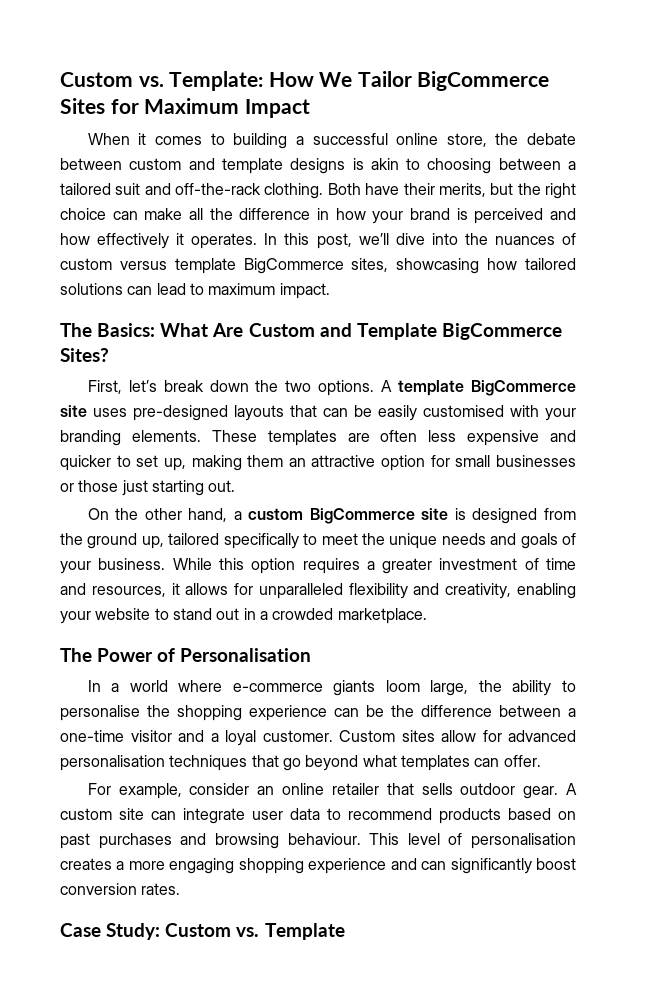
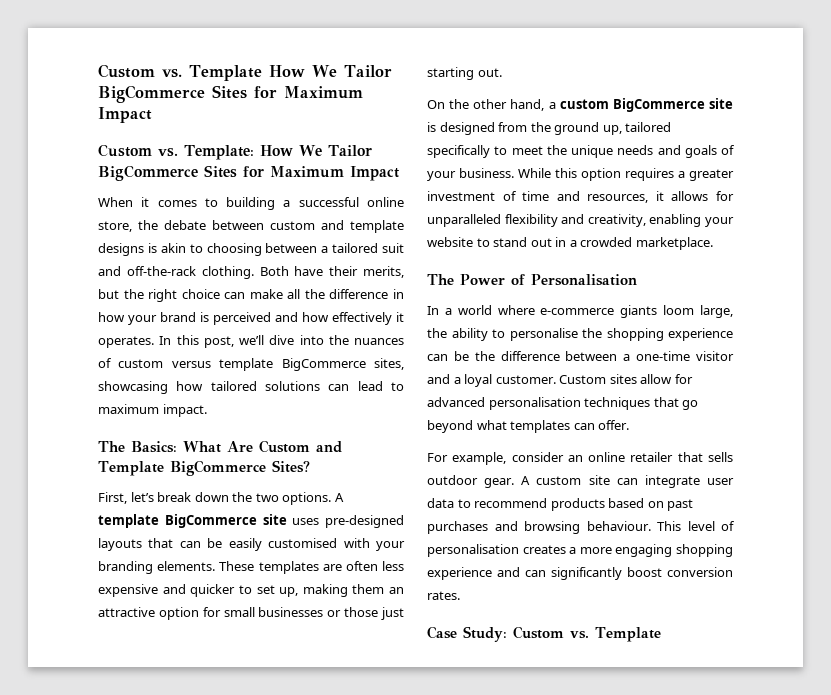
[60,72,164,87] Custom vs. -> [98,64,392,81] [98,85,363,103] [98,107,152,123] [98,144,178,157] Custom vs. Template How We Tailor BigCommerce Sites for Maximum Impact // Custom vs.

